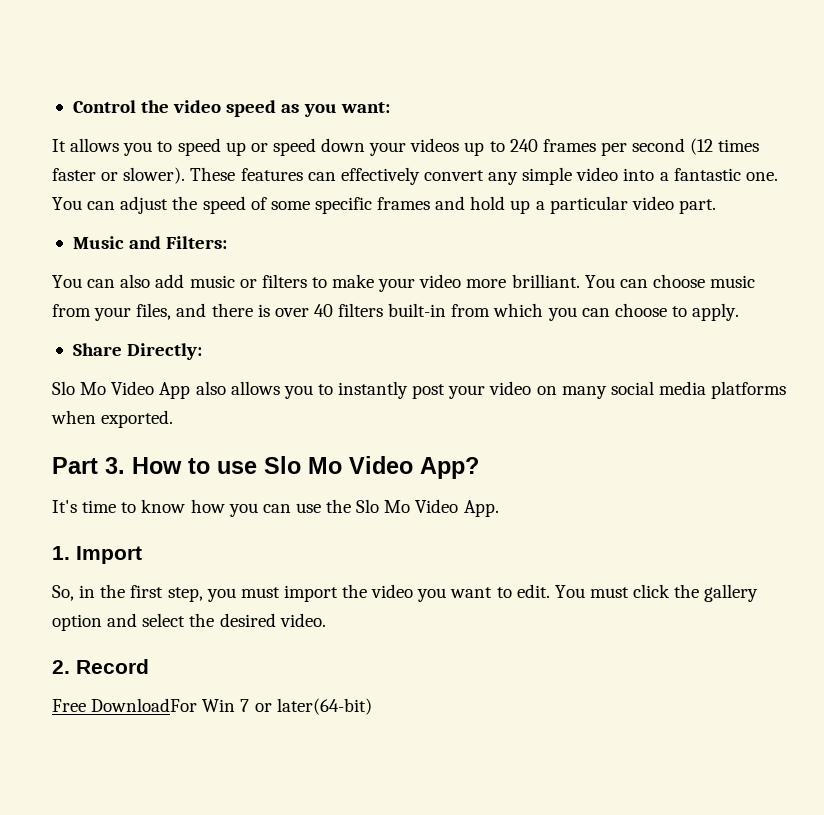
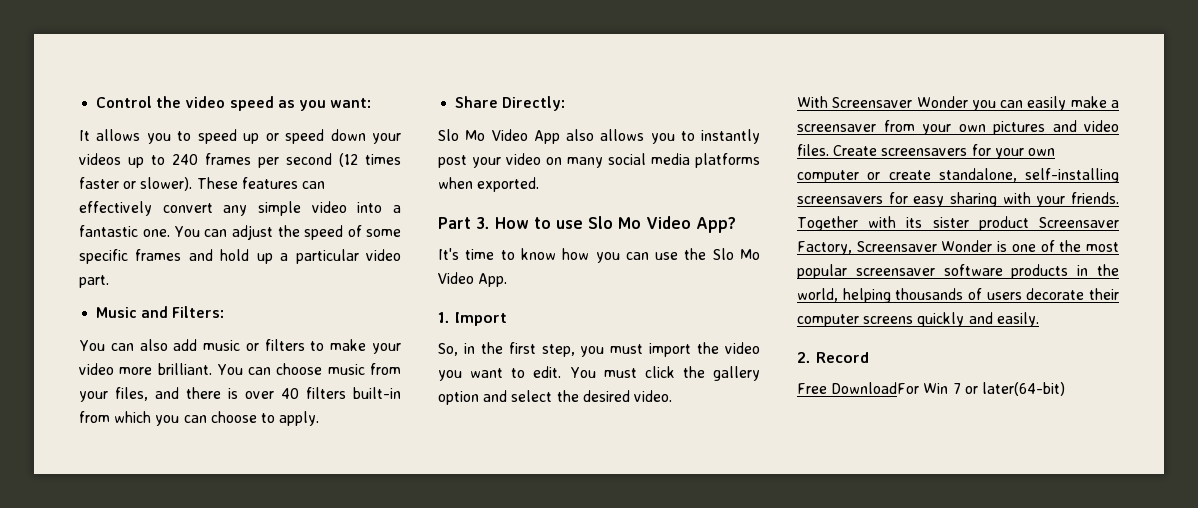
(326, 620) none -> [797,96,1119,111] [797,120,1119,135] [797,144,1055,159] [797,168,1119,183] [797,192,1119,207] [797,216,1119,231] [797,240,1119,255] [797,264,1119,279] [797,288,1119,303] [797,312,1039,327] // With Screensaver Wonder you can easily make a screensaver from your own pictures and video files. Create screensavers for your own computer or create standalone, self-installing screensavers for easy sharing with your friends. Together with its sister product Screensaver Factory, Screensaver Wonder is one of the most popular screensaver software products in the world, helping thousands of users decorate their computer screens quickly and easily.

